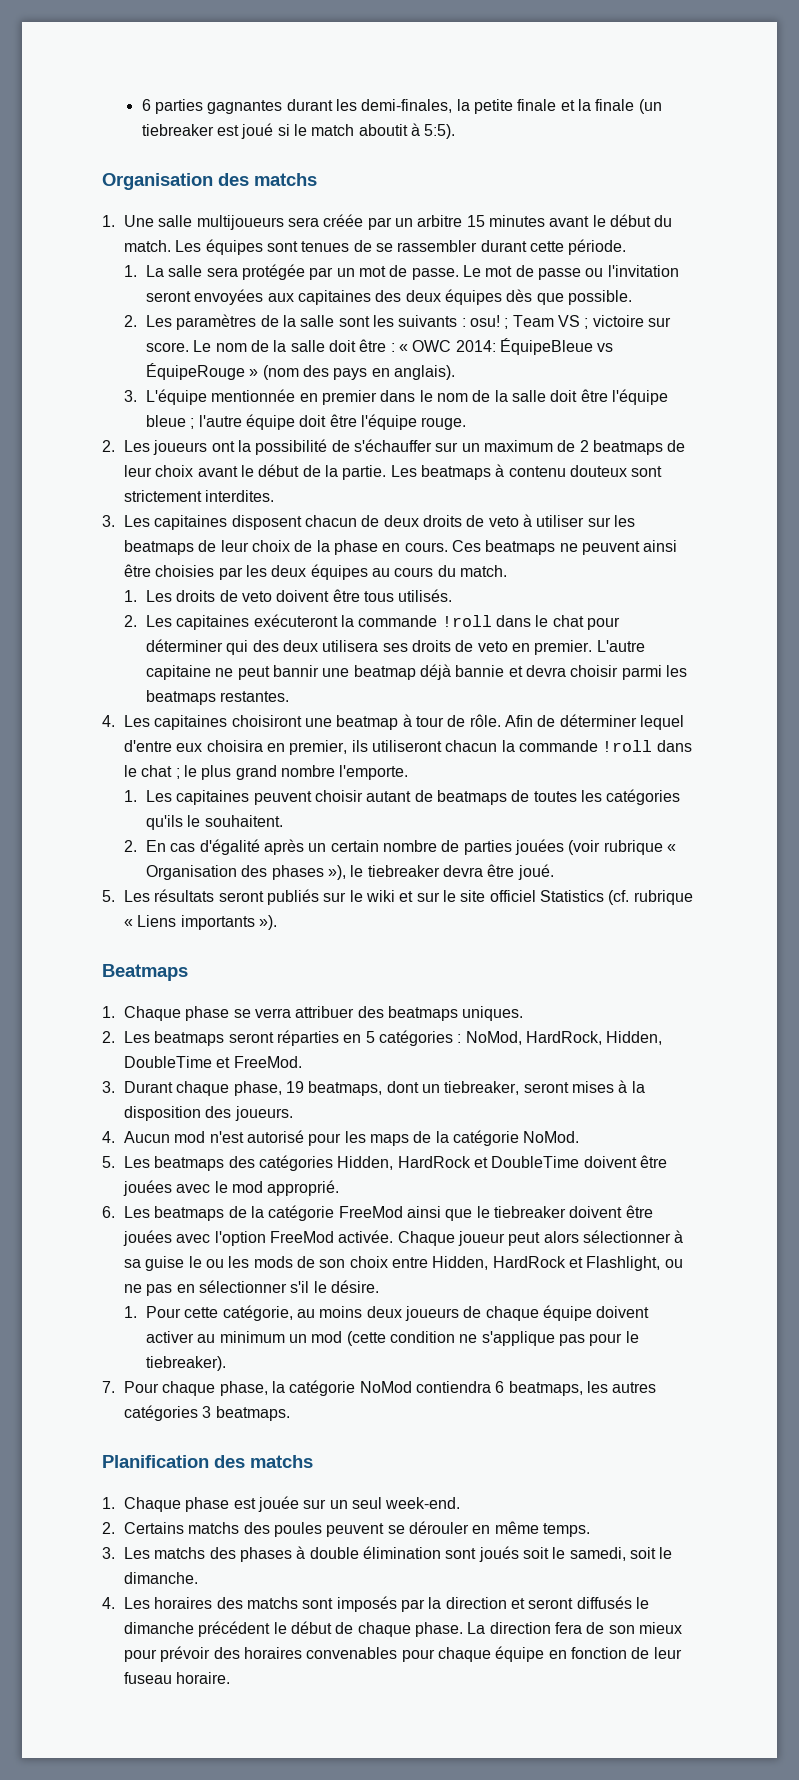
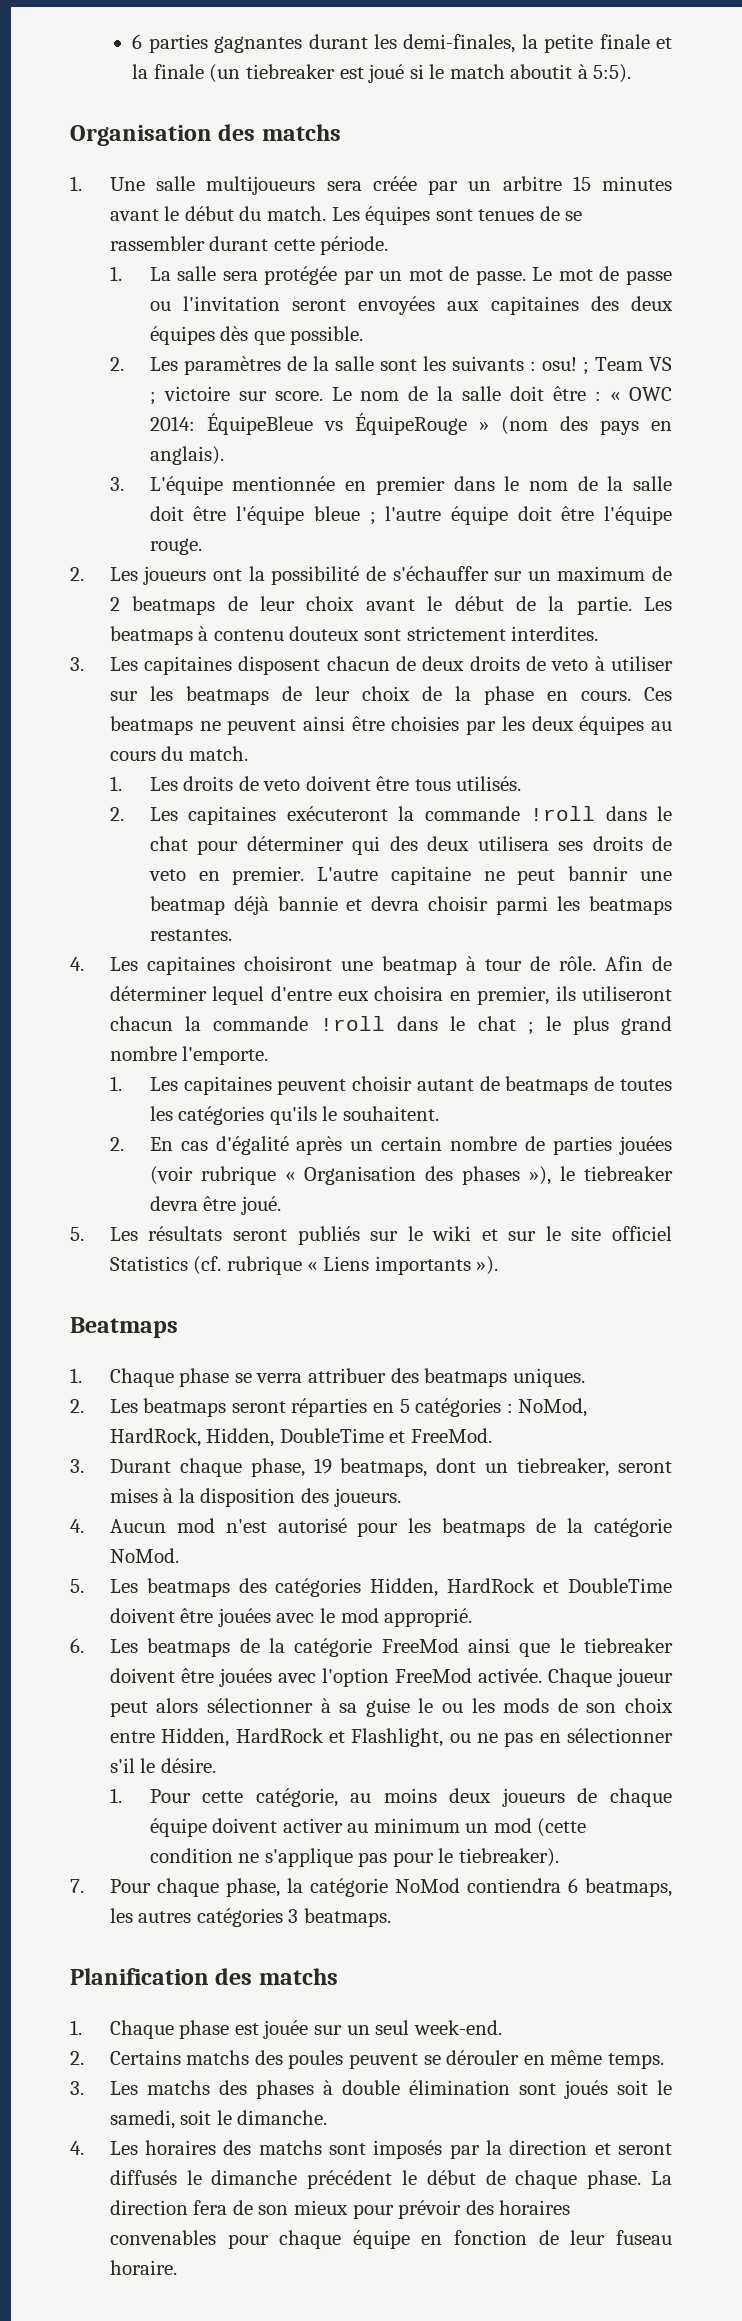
[369,1134,409,1146] maps -> [442,1518,526,1537] beatmaps

